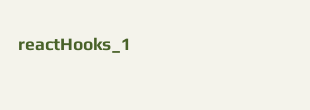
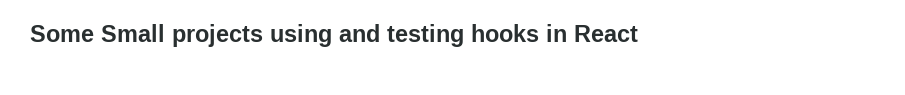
[18,37,131,53] reactHooks_1 -> [30,24,638,47] Some Small projects using and testing hooks in React

